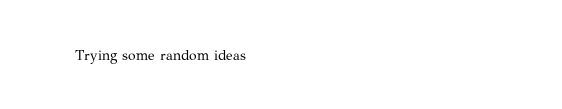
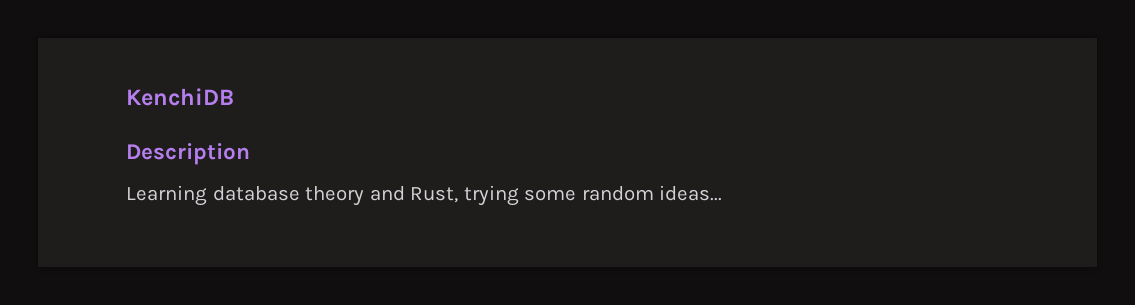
[75,50,118,64] Trying -> [126,88,234,106] [126,143,250,165] [126,185,519,206] KenchiDB // Description // Learning database theory and Rust, trying
[213,50,246,60] ideas -> [659,185,723,201] ideas...

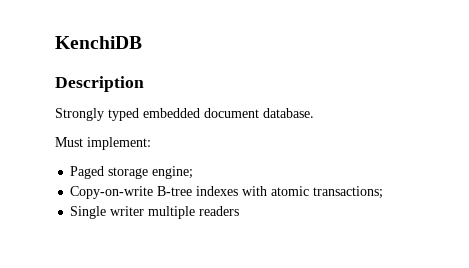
[126,185,723,206] Learning database theory and Rust, trying some random ideas... -> [55,108,314,121] [55,137,151,150] [70,166,194,179] [70,186,384,199] [70,206,240,219] Strongly typed embedded document database. // Must implement: // Paged storage engine; // Copy-on-write B-tree indexes with atomic transactions; // Single writer multiple readers

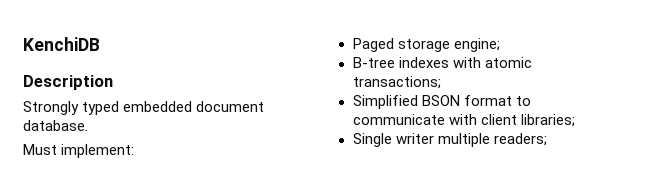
[70,186,154,199] Copy-on-write -> (500, 45) none
(384, 192) none -> [352,95,531,109] [352,114,575,127] // Simplified BSON format to communicate with client libraries;
[199,206,240,216] readers -> [493,133,547,146] readers;

